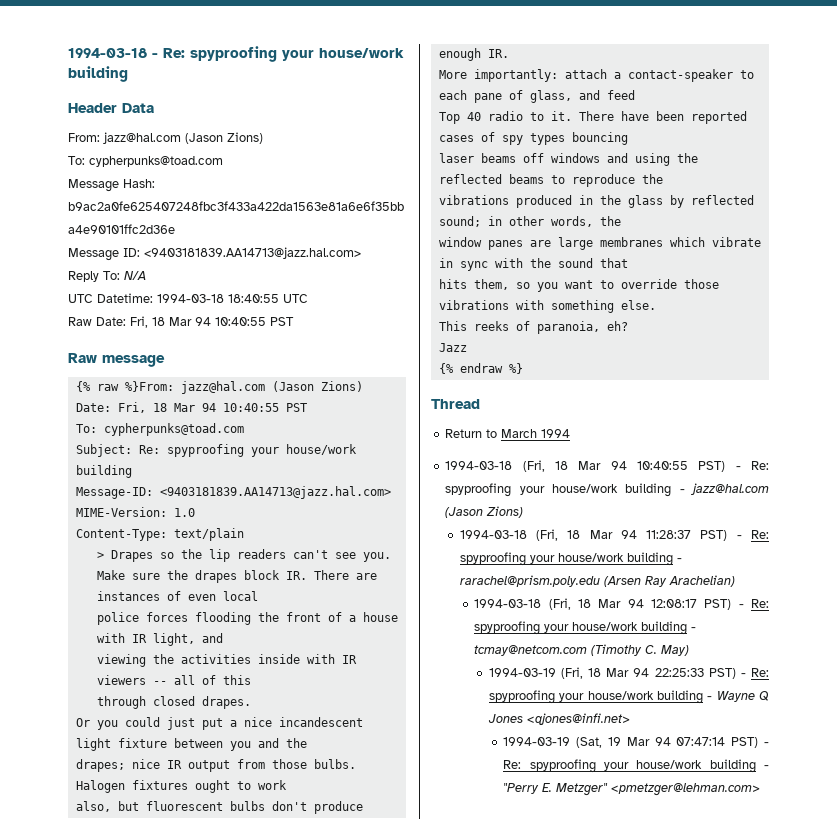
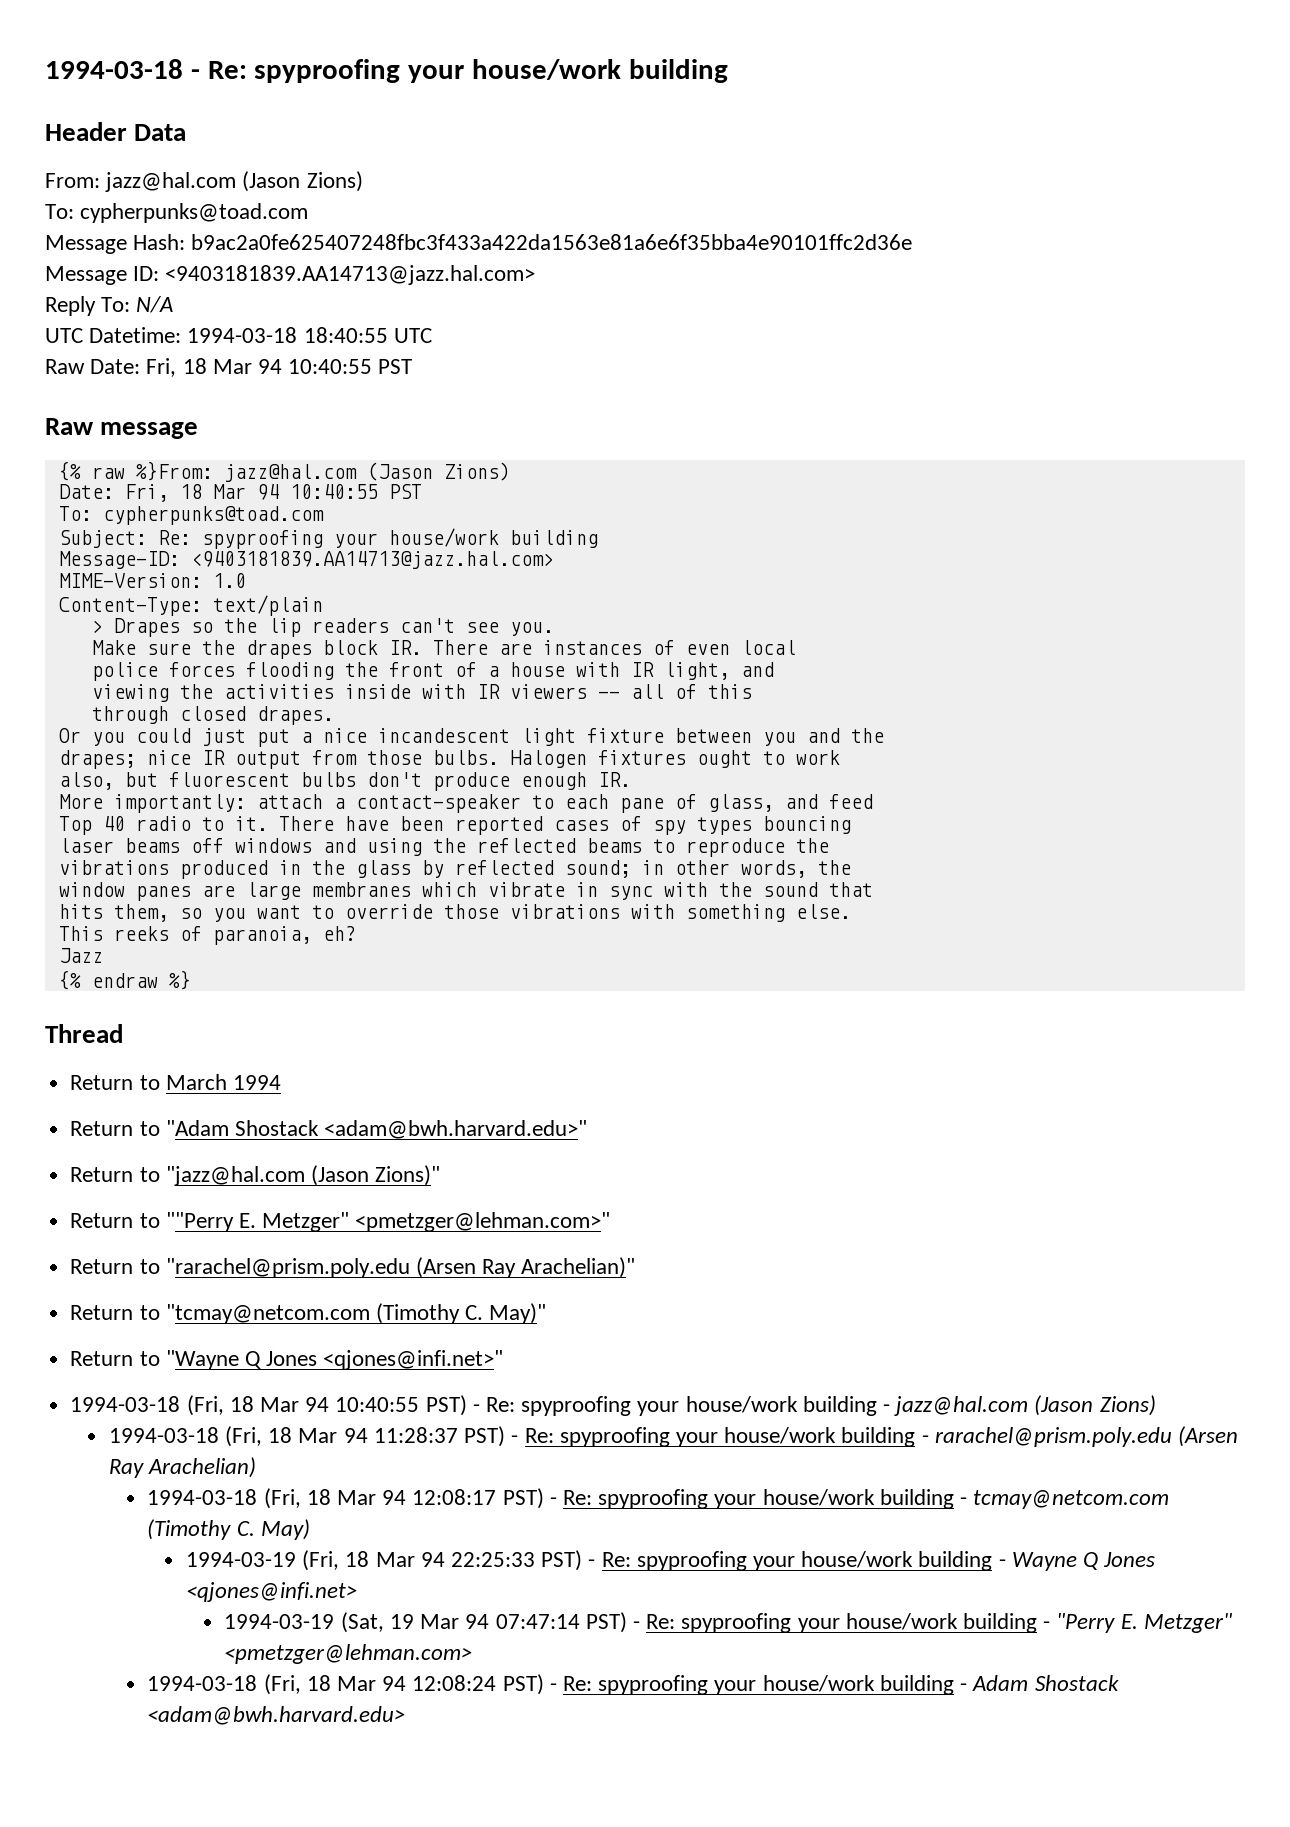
(571, 433) none -> [70,1120,588,1139] [70,1165,441,1186] [70,1212,611,1232] [70,1257,636,1278] [70,1303,547,1324] [70,1350,504,1370] // Return to "Adam Shostack <adam@bwh.harvard.edu>" // Return to "jazz@hal.com (Jason Zions)" // Return to ""Perry E. Metzger" <pmetzger@lehman.com>" // Return to "rarachel@prism.poly.edu (Arsen Ray Arachelian)" // Return to "tcmay@netcom.com (Timothy C. May)" // Return to "Wayne Q Jones <qjones@infi.net>"
(761, 789) none -> [147,1674,1119,1695] [147,1706,406,1725] // 1994-03-18 (Fri, 18 Mar 94 12:08:24 PST) - Re: spyproofing your house/work building - Adam Shostack <adam@bwh.harvard.edu>

